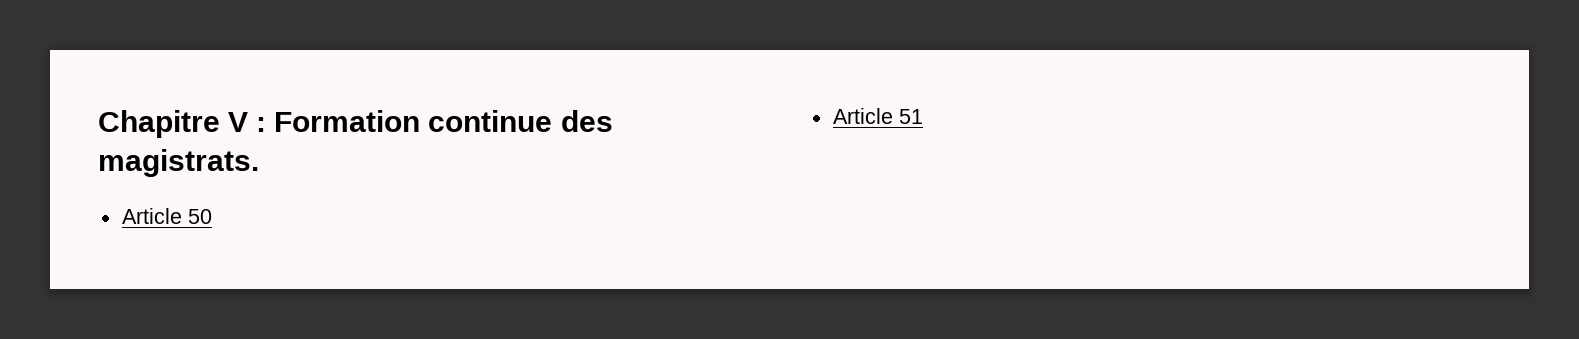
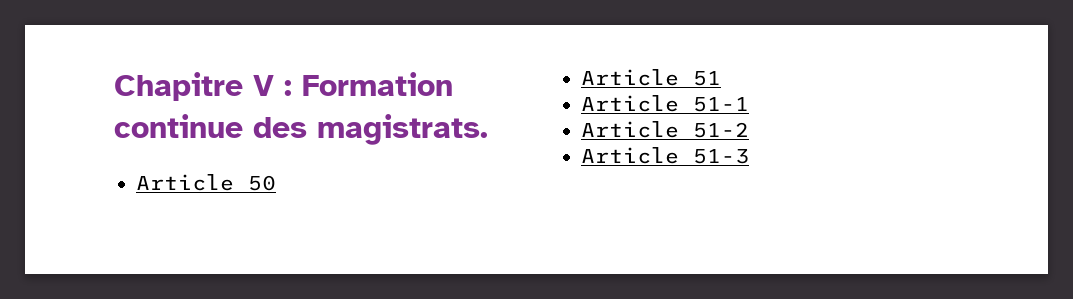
(923, 116) none -> [581,95,749,112] [581,121,749,138] [581,147,749,164] // Article 51-1 // Article 51-2 // Article 51-3

